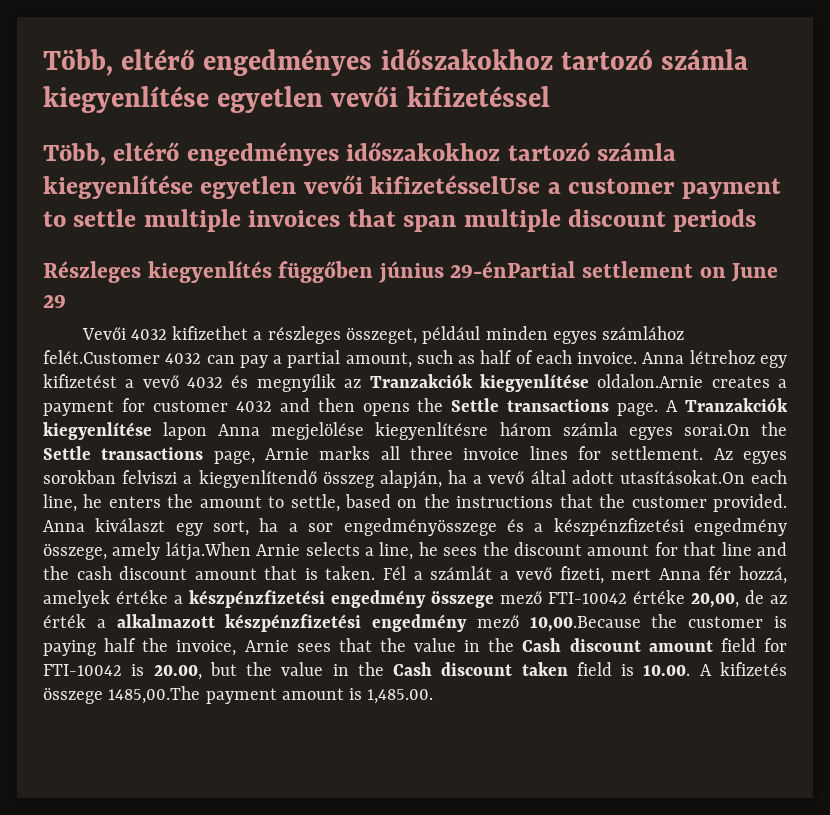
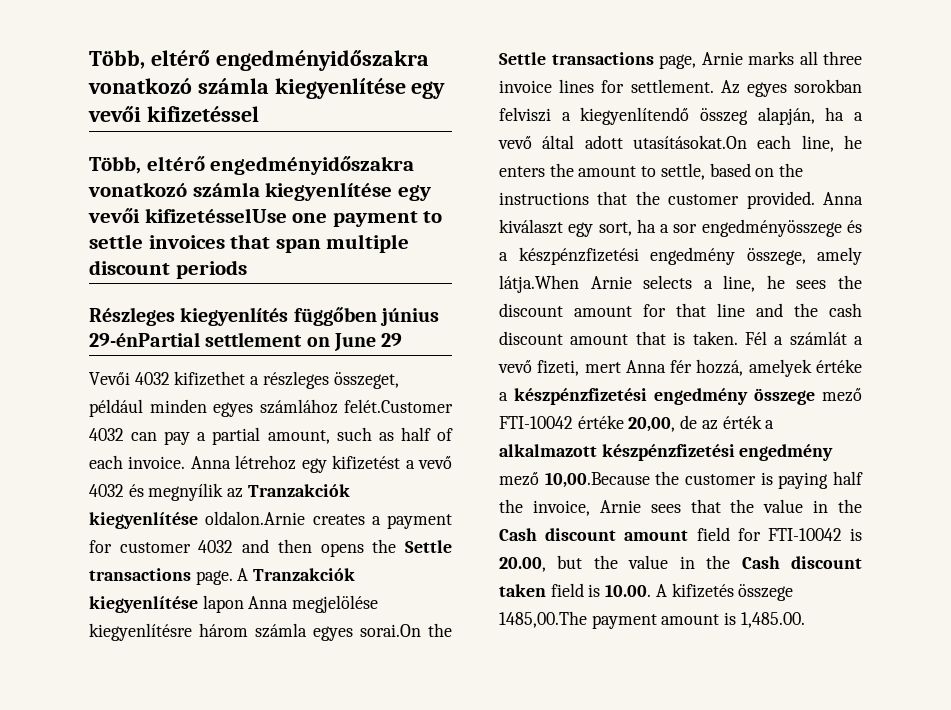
[43,49,749,76] [43,86,324,113] Több, eltérő engedményes időszakokhoz tartozó számla kiegyenlítése egyetlen -> [89,50,429,71] [88,78,446,99] Több, eltérő engedményidőszakra vonatkozó számla kiegyenlítése egy
[186,142,677,166] [43,175,297,199] engedményes időszakokhoz tartozó számla kiegyenlítése egyetlen -> [210,156,415,175] [88,182,431,201] engedményidőszakra vonatkozó számla kiegyenlítése egy
[547,178,676,194] a customer -> [292,213,328,223] one
[143,209,241,232] multiple -> (143, 241) none

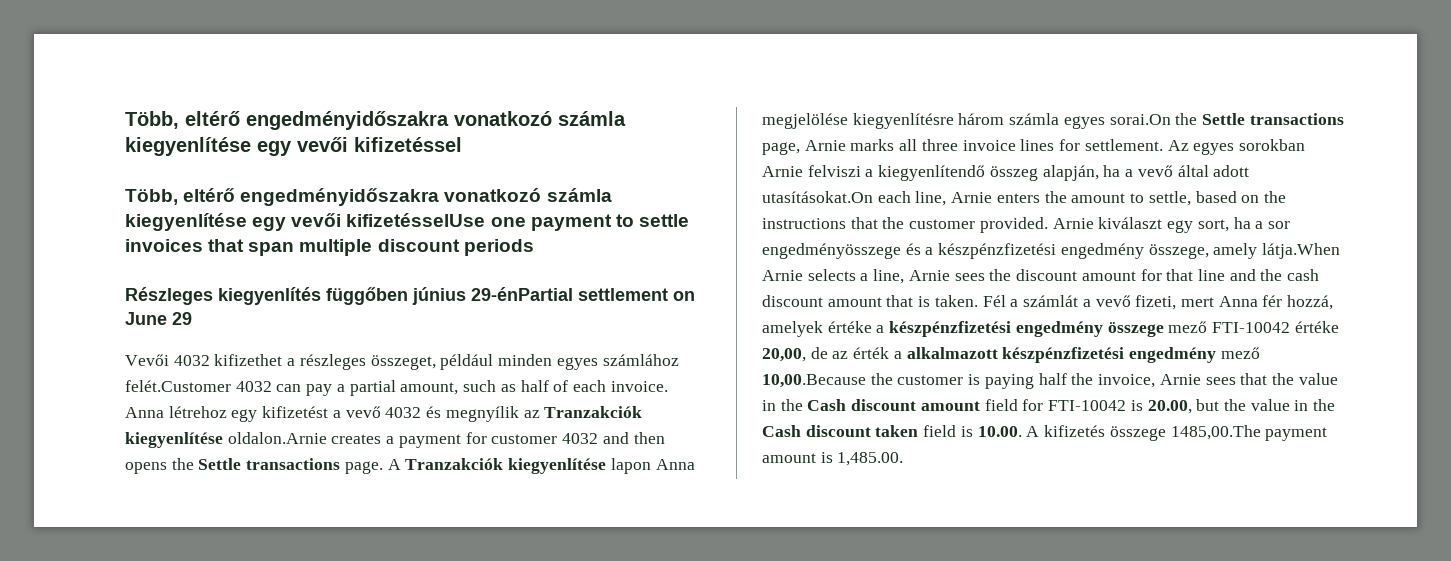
(862, 86) none -> [762,166,803,177] Arnie
[844,135,862,149] he -> [951,192,993,203] Arnie
[823,192,863,205] Anna -> [1052,218,1094,229] Arnie
[766,275,785,289] he -> [908,270,950,281] Arnie

